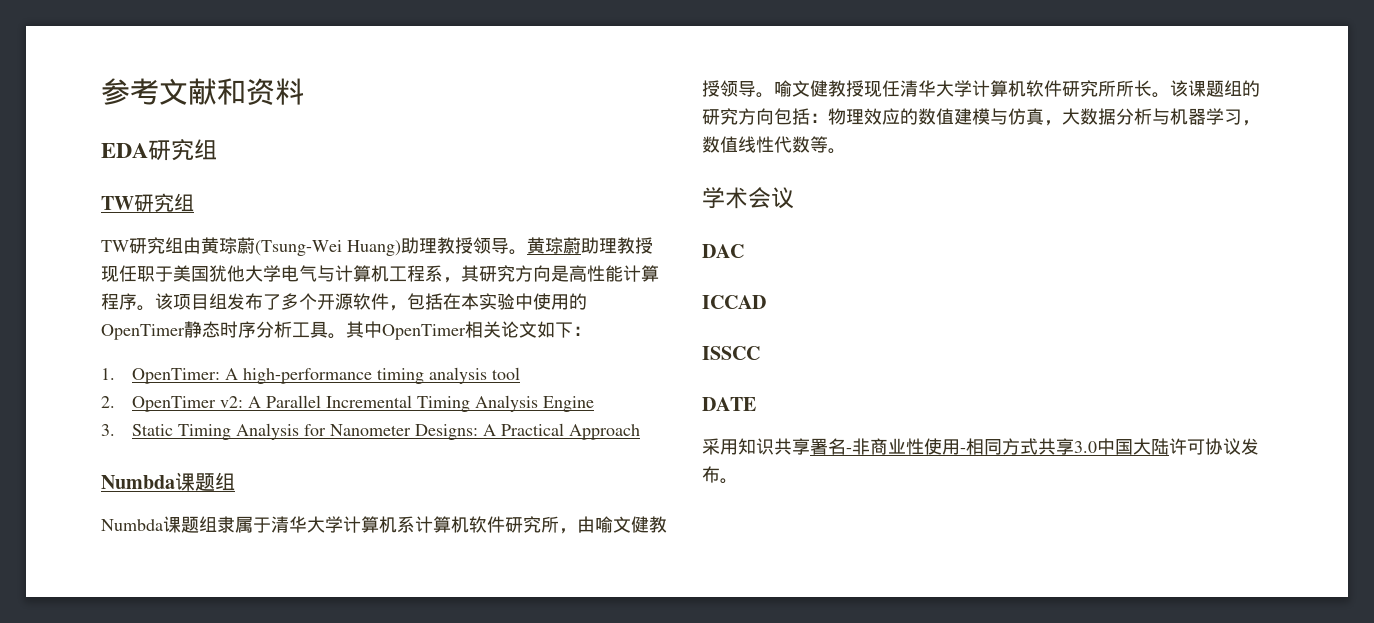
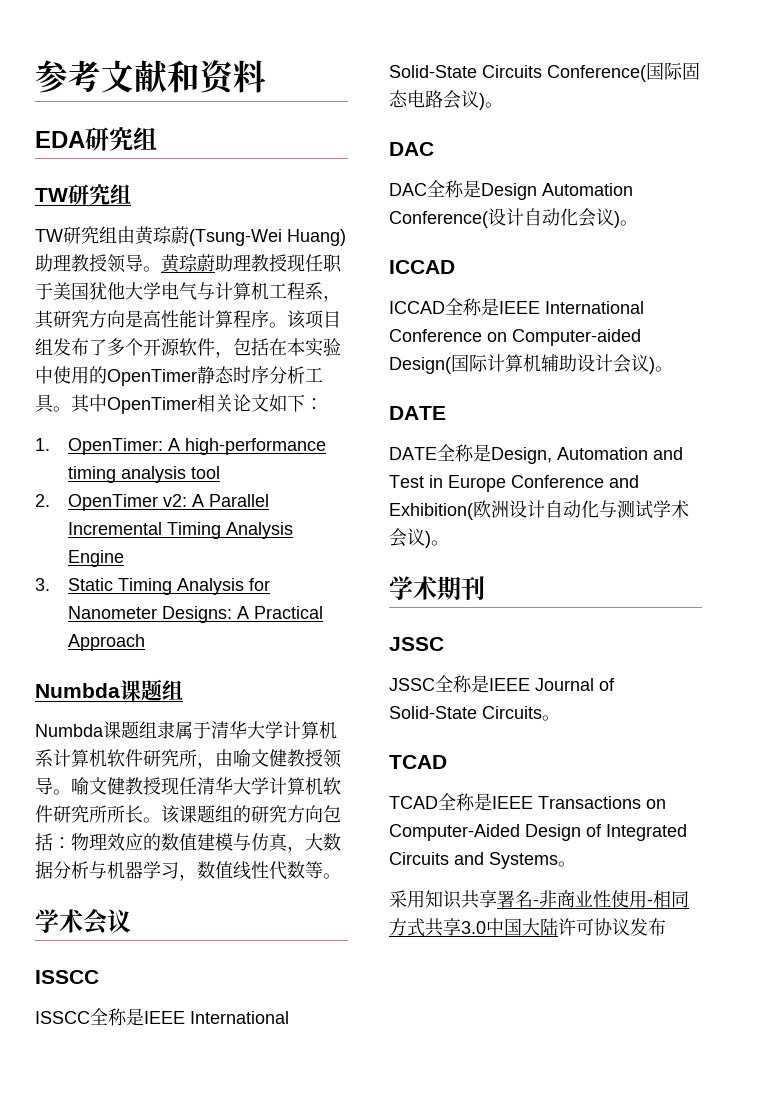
[702,244,744,258] [702,295,766,309] [702,346,760,360] [702,397,756,411] DAC // ICCAD // ISSCC // DATE -> [35,970,99,984] [35,1008,289,1026] [389,62,700,82] [389,90,503,110] [389,142,434,156] [389,180,633,200] [389,208,638,228] [389,260,455,274] [389,298,644,316] [389,329,641,346] [389,354,673,374] [389,406,446,420] [389,444,683,464] [389,475,639,492] [389,500,689,520] [389,528,449,548] [389,576,485,601] [389,637,444,651] [389,675,615,693] [389,706,560,721] [389,755,447,769] [389,793,666,811] [389,824,687,841] [389,852,576,869] ISSCC // ISSCC全称是IEEE International Solid-State Circuits Conference(国际固态电路会议)。 // DAC // DAC全称是Design Automation Conference(设计自动化会议)。 // ICCAD // ICCAD全称是IEEE International Conference on Computer-aided Design(国际计算机辅助设计会议)。 // DATE // DATE全称是Design, Automation and Test in Europe Conference and Exhibition(欧洲设计自动化与测试学术会议)。 // 学术期刊 // JSSC // JSSC全称是IEEE Journal of Solid-State Circuits。 // TCAD // TCAD全称是IEEE Transactions on Computer-Aided Design of Integrated Circuits and Systems。
[720,478,738,484] 。 -> (666, 927) none

